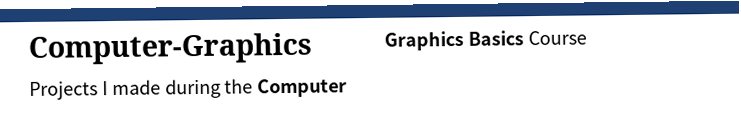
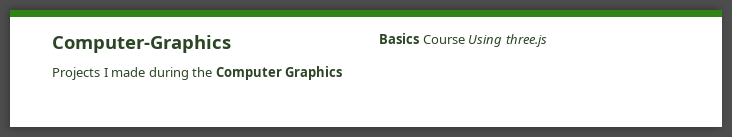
(587, 38) none -> [468,34,547,47] Using three.js

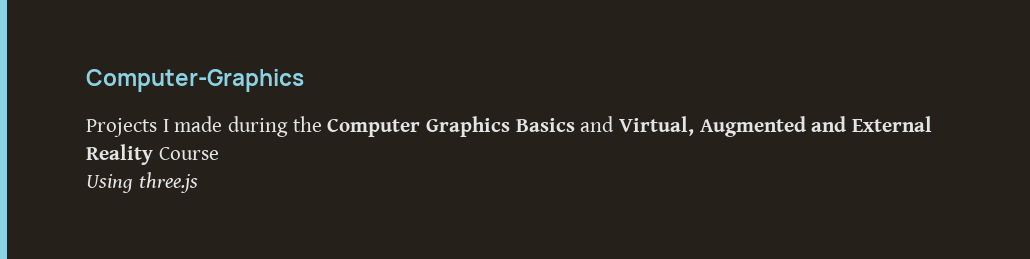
(419, 38) none -> [580,116,933,137] [86,144,153,165] and Virtual, Augmented and External Reality
(465, 39) none -> (219, 153) //

